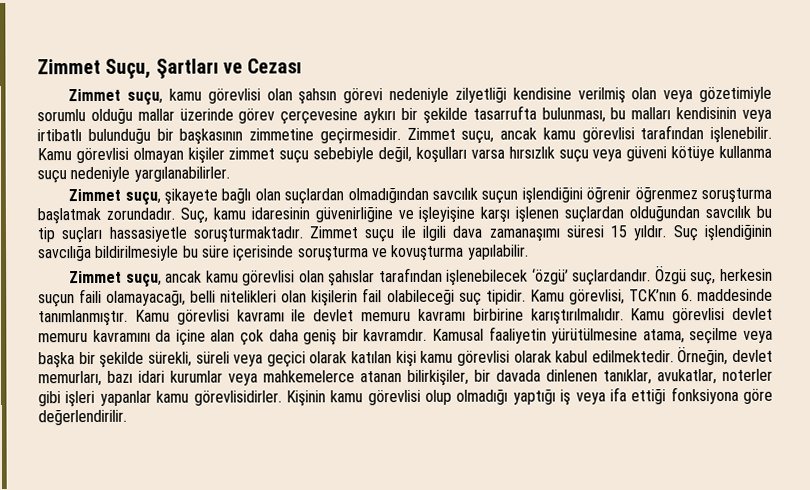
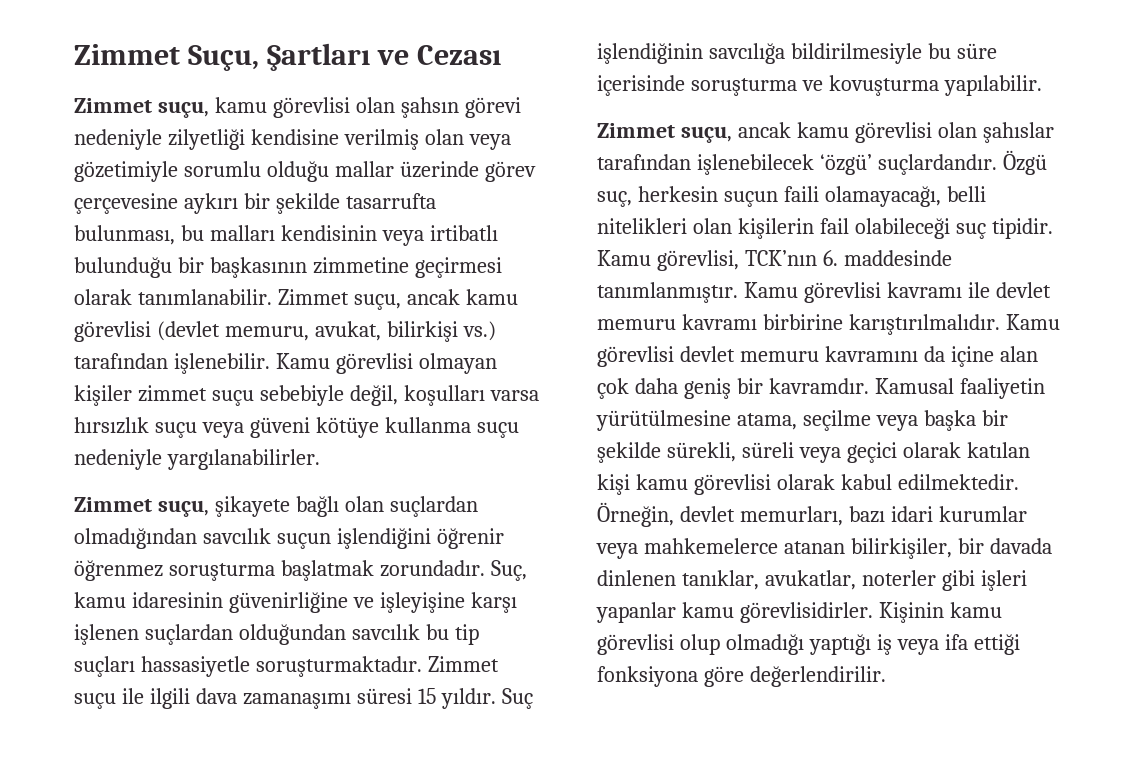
[319,127,635,145] geçirmesidir. Zimmet suçu, ancak kamu görevlisi -> [414,257,502,278] [74,289,518,310] [74,321,496,342] geçirmesi olarak tanımlanabilir. Zimmet suçu, ancak kamu görevlisi (devlet memuru, avukat, bilirkişi vs.)

